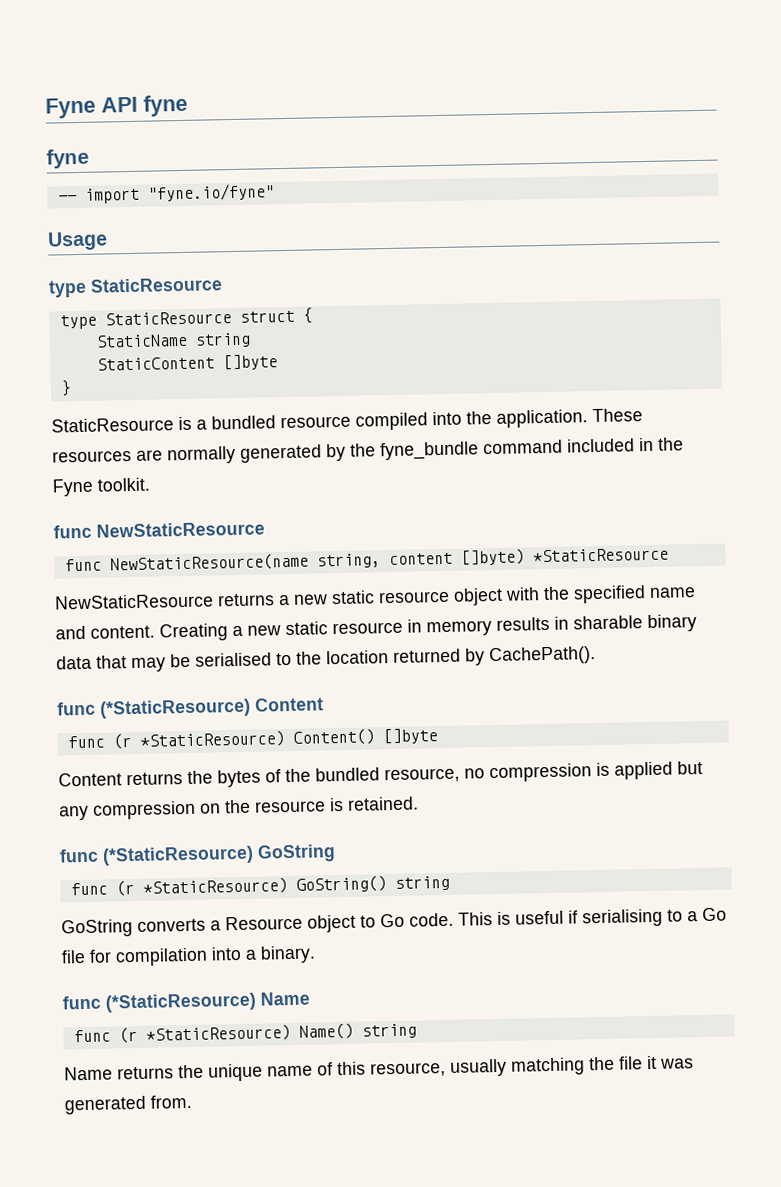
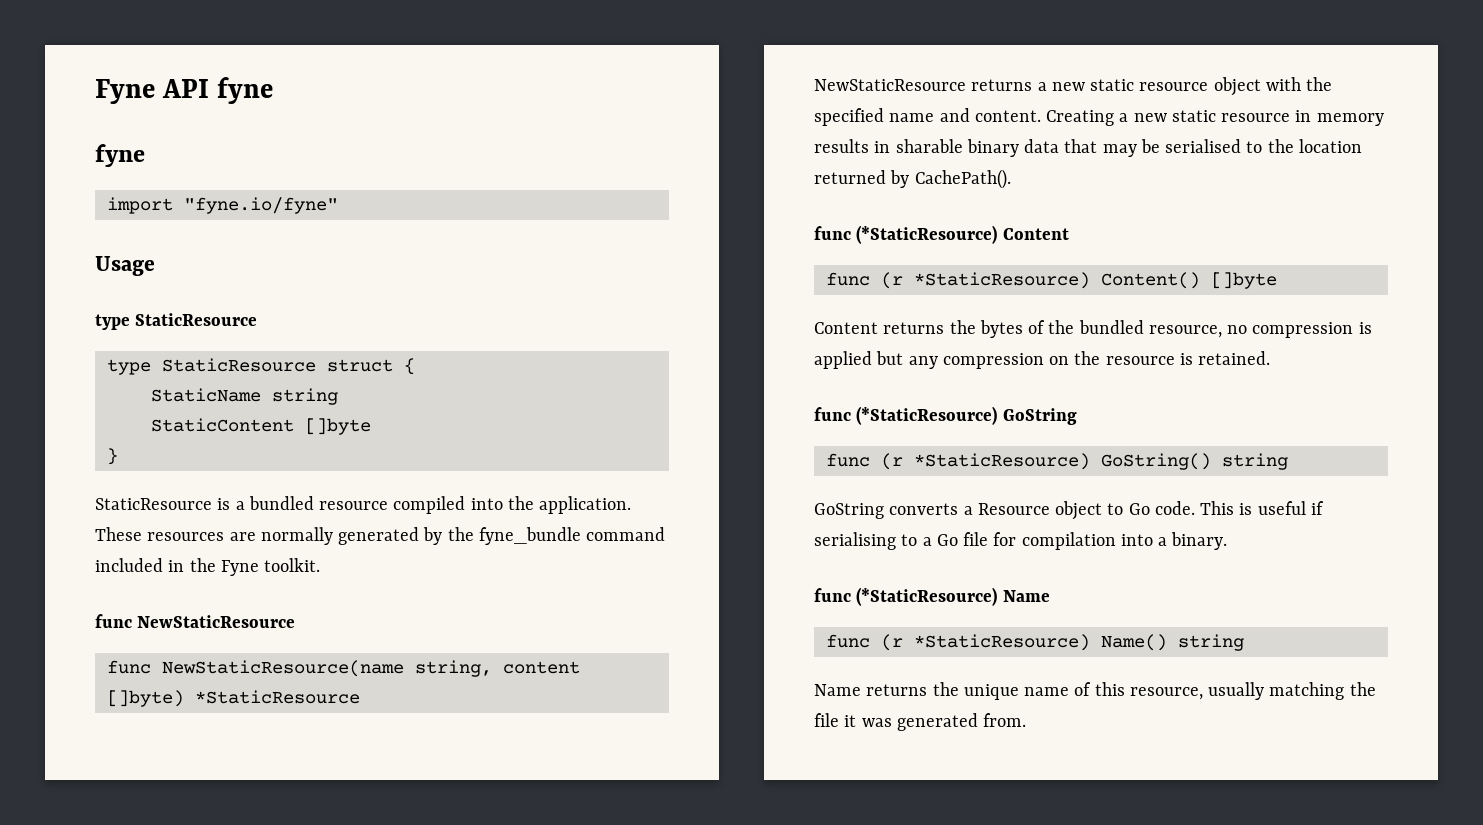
[57,195,77,202] -- -> (145, 155) none

